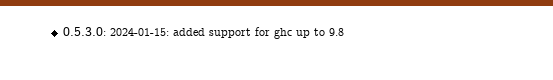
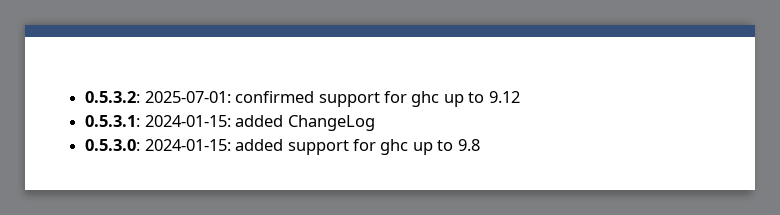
(62, 31) none -> [85,91,520,107] [85,115,375,131] 0.5.3.2: 2025-07-01: confirmed support for ghc up to 9.12 // 0.5.3.1: 2024-01-15: added ChangeLog //

